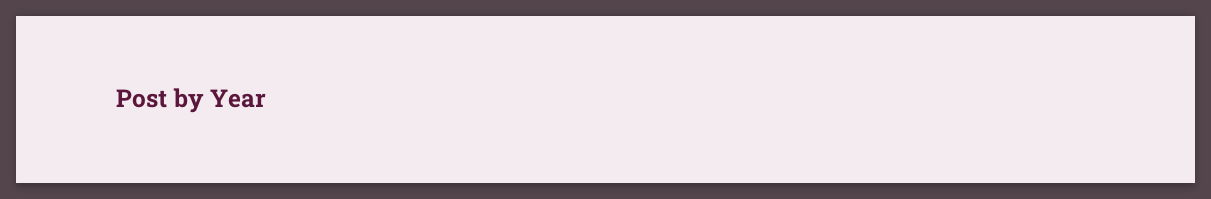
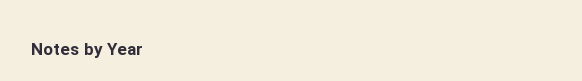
[116,89,167,108] Post -> [31,43,79,55] Notes

